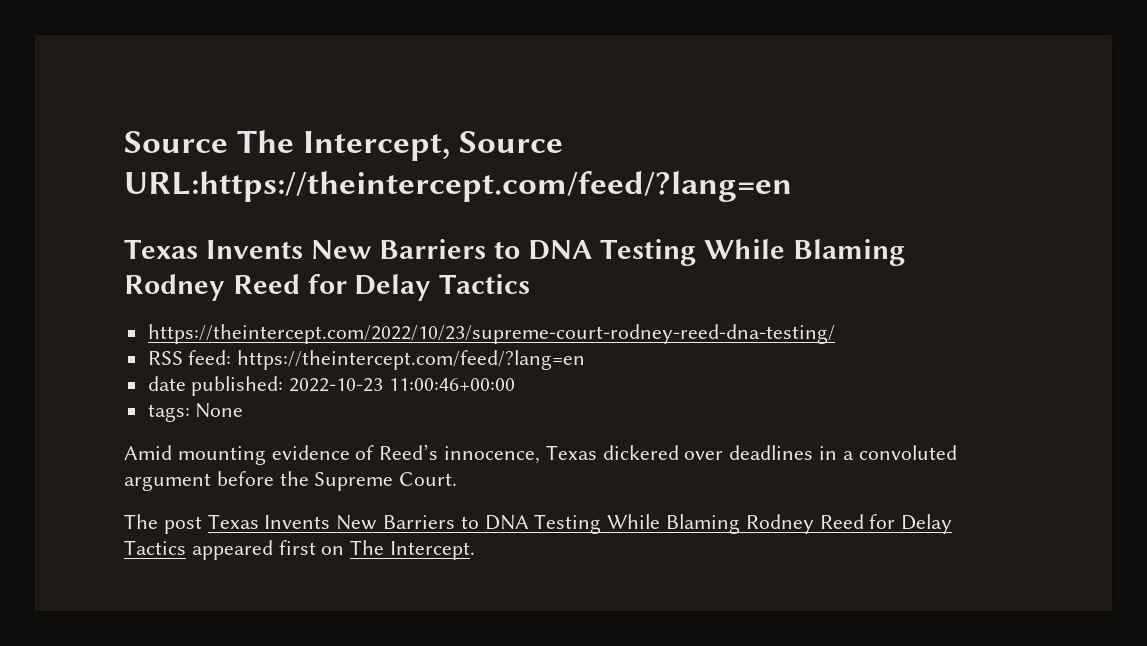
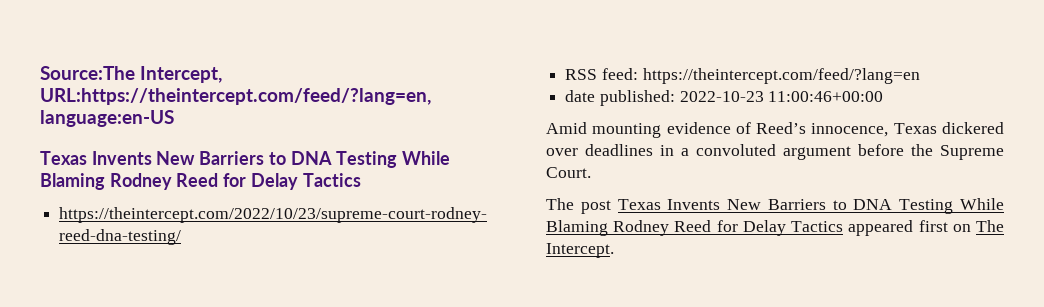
[124,130,564,161] [124,171,792,202] Source The Intercept, Source URL:https://theintercept.com/feed/?lang=en -> [40,66,222,83] [40,88,431,105] [40,110,174,127] Source:The Intercept, URL:https://theintercept.com/feed/?lang=en, language:en-US
[147,403,244,422] // tags: None -> (884, 96) none

